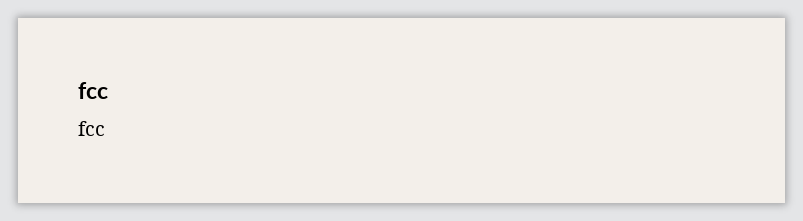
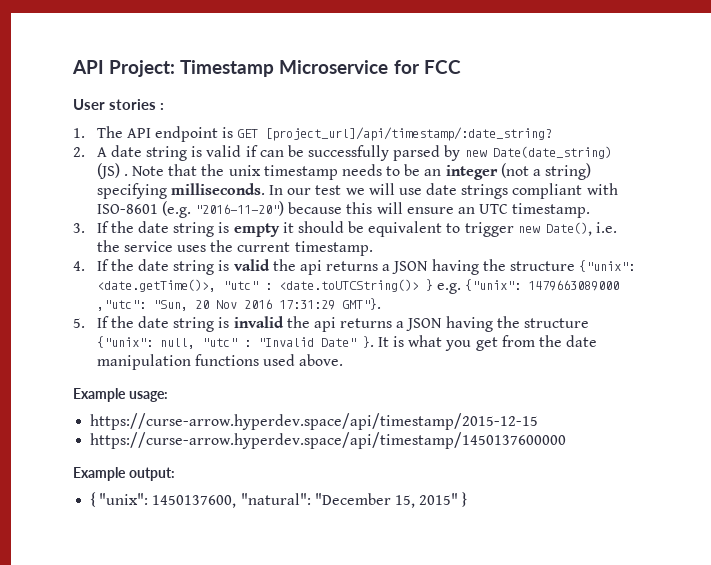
[78,82,108,99] [78,121,105,136] fcc // fcc -> [72,60,461,77] [73,99,165,110] [73,126,553,142] [73,145,612,161] [96,163,592,180] [96,183,618,199] [96,201,591,218] [73,221,618,237] [96,240,373,256] [73,259,636,275] [96,279,619,294] [96,298,381,311] [73,316,590,332] [96,335,598,351] [96,354,344,370] [73,388,168,402] [90,413,539,430] [90,432,567,449] [73,467,175,481] [90,492,468,508] API Project: Timestamp Microservice for FCC // User stories : // 1. The API endpoint is GET [project_url]/api/timestamp/:date_string? // 2. A date string is valid if can be successfully parsed by new Date(date_string) (JS) . Note that the unix timestamp needs to be an integer (not a string) specifying milliseconds. In our test we will use date strings compliant with ISO-8601 (e.g. "2016-11-20") because this will ensure an UTC timestamp. // 3. If the date string is empty it should be equivalent to trigger new Date(), i.e. the service uses the current timestamp. // 4. If the date string is valid the api returns a JSON having the structure {"unix": <date.getTime()>, "utc" : <date.toUTCString()> } e.g. {"unix": 1479663089000 ,"utc": "Sun, 20 Nov 2016 17:31:29 GMT"}. // 5. If the date string is invalid the api returns a JSON having the structure {"unix": null, "utc" : "Invalid Date" }. It is what you get from the date manipulation functions used above. // Example usage: // https://curse-arrow.hyperdev.space/api/timestamp/2015-12-15 // https://curse-arrow.hyperdev.space/api/timestamp/1450137600000 // Example output: // { "unix": 1450137600, "natural": "December 15, 2015" }

